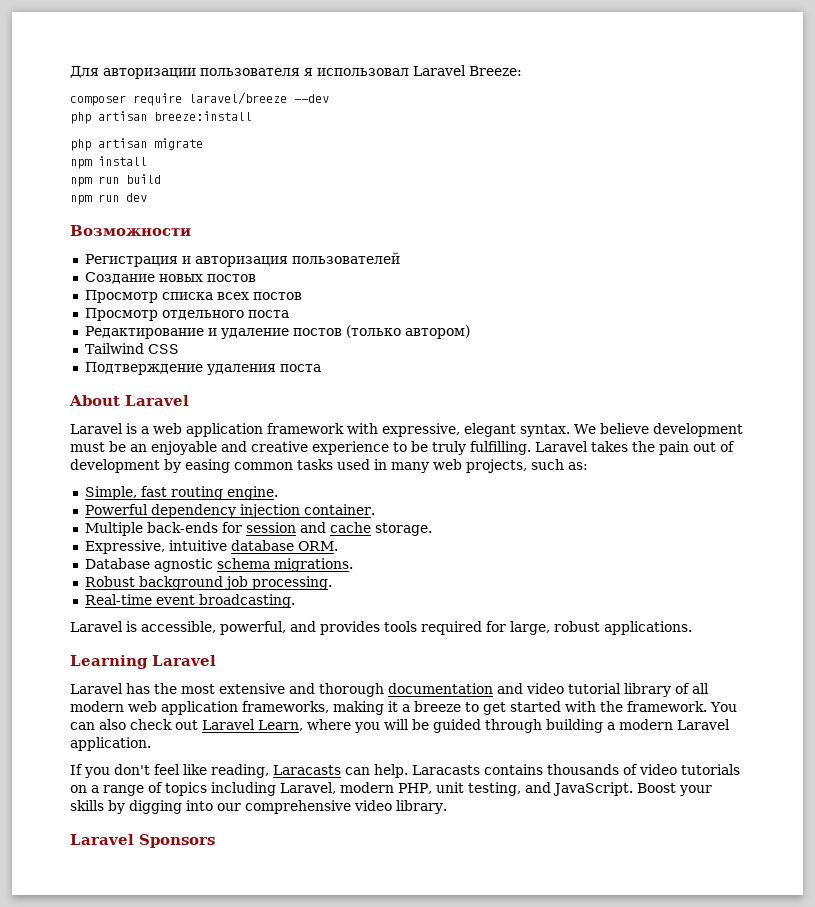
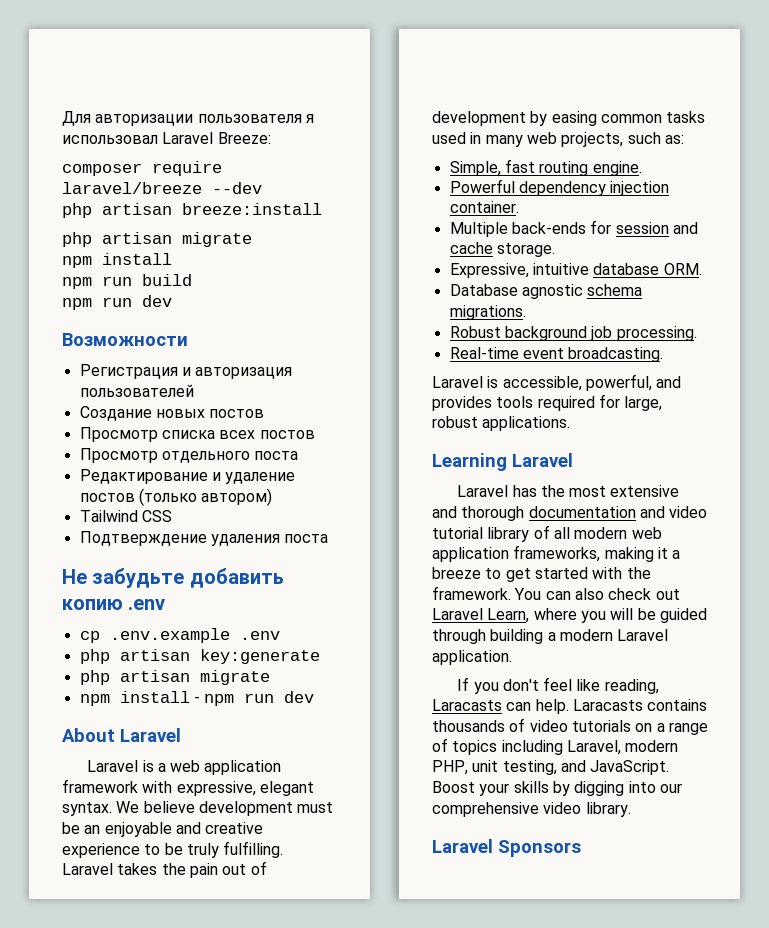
(321, 368) none -> [62,568,284,588] [62,599,166,610] [79,628,280,643] [79,649,320,664] [79,670,270,685] [79,691,315,706] // Не забудьте добавить копию .env // cp .env.example .env // php artisan key:generate // php artisan migrate // npm install - npm run dev

